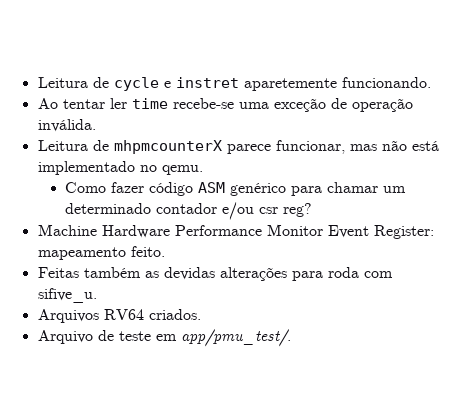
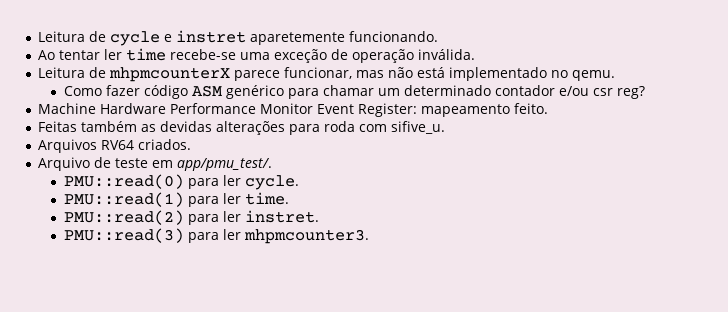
(291, 338) none -> [63,174,299,190] [63,192,289,207] [63,210,319,225] [63,228,369,244] // PMU::read(0) para ler cycle. // PMU::read(1) para ler time. // PMU::read(2) para ler instret. // PMU::read(3) para ler mhpmcounter3.

